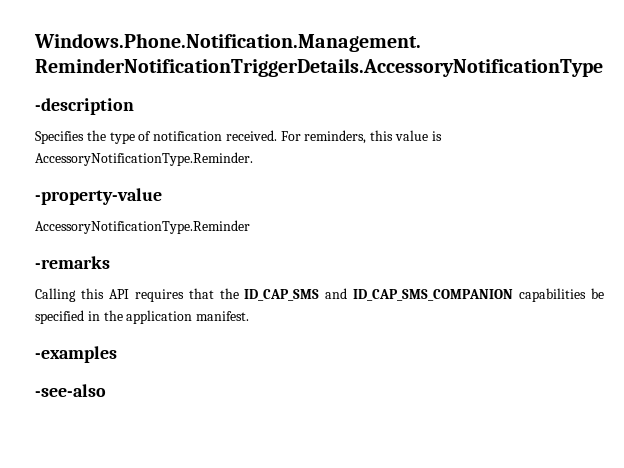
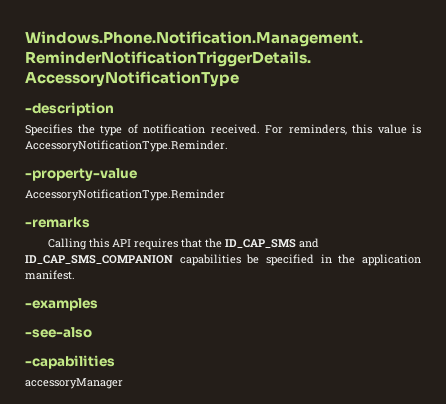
(106, 390) none -> [25,355,115,369] [25,378,123,389] // -capabilities // accessoryManager

